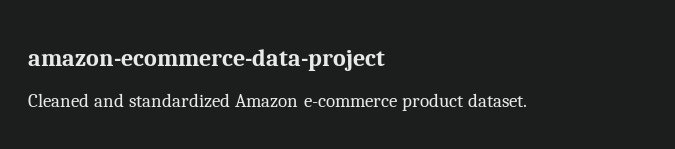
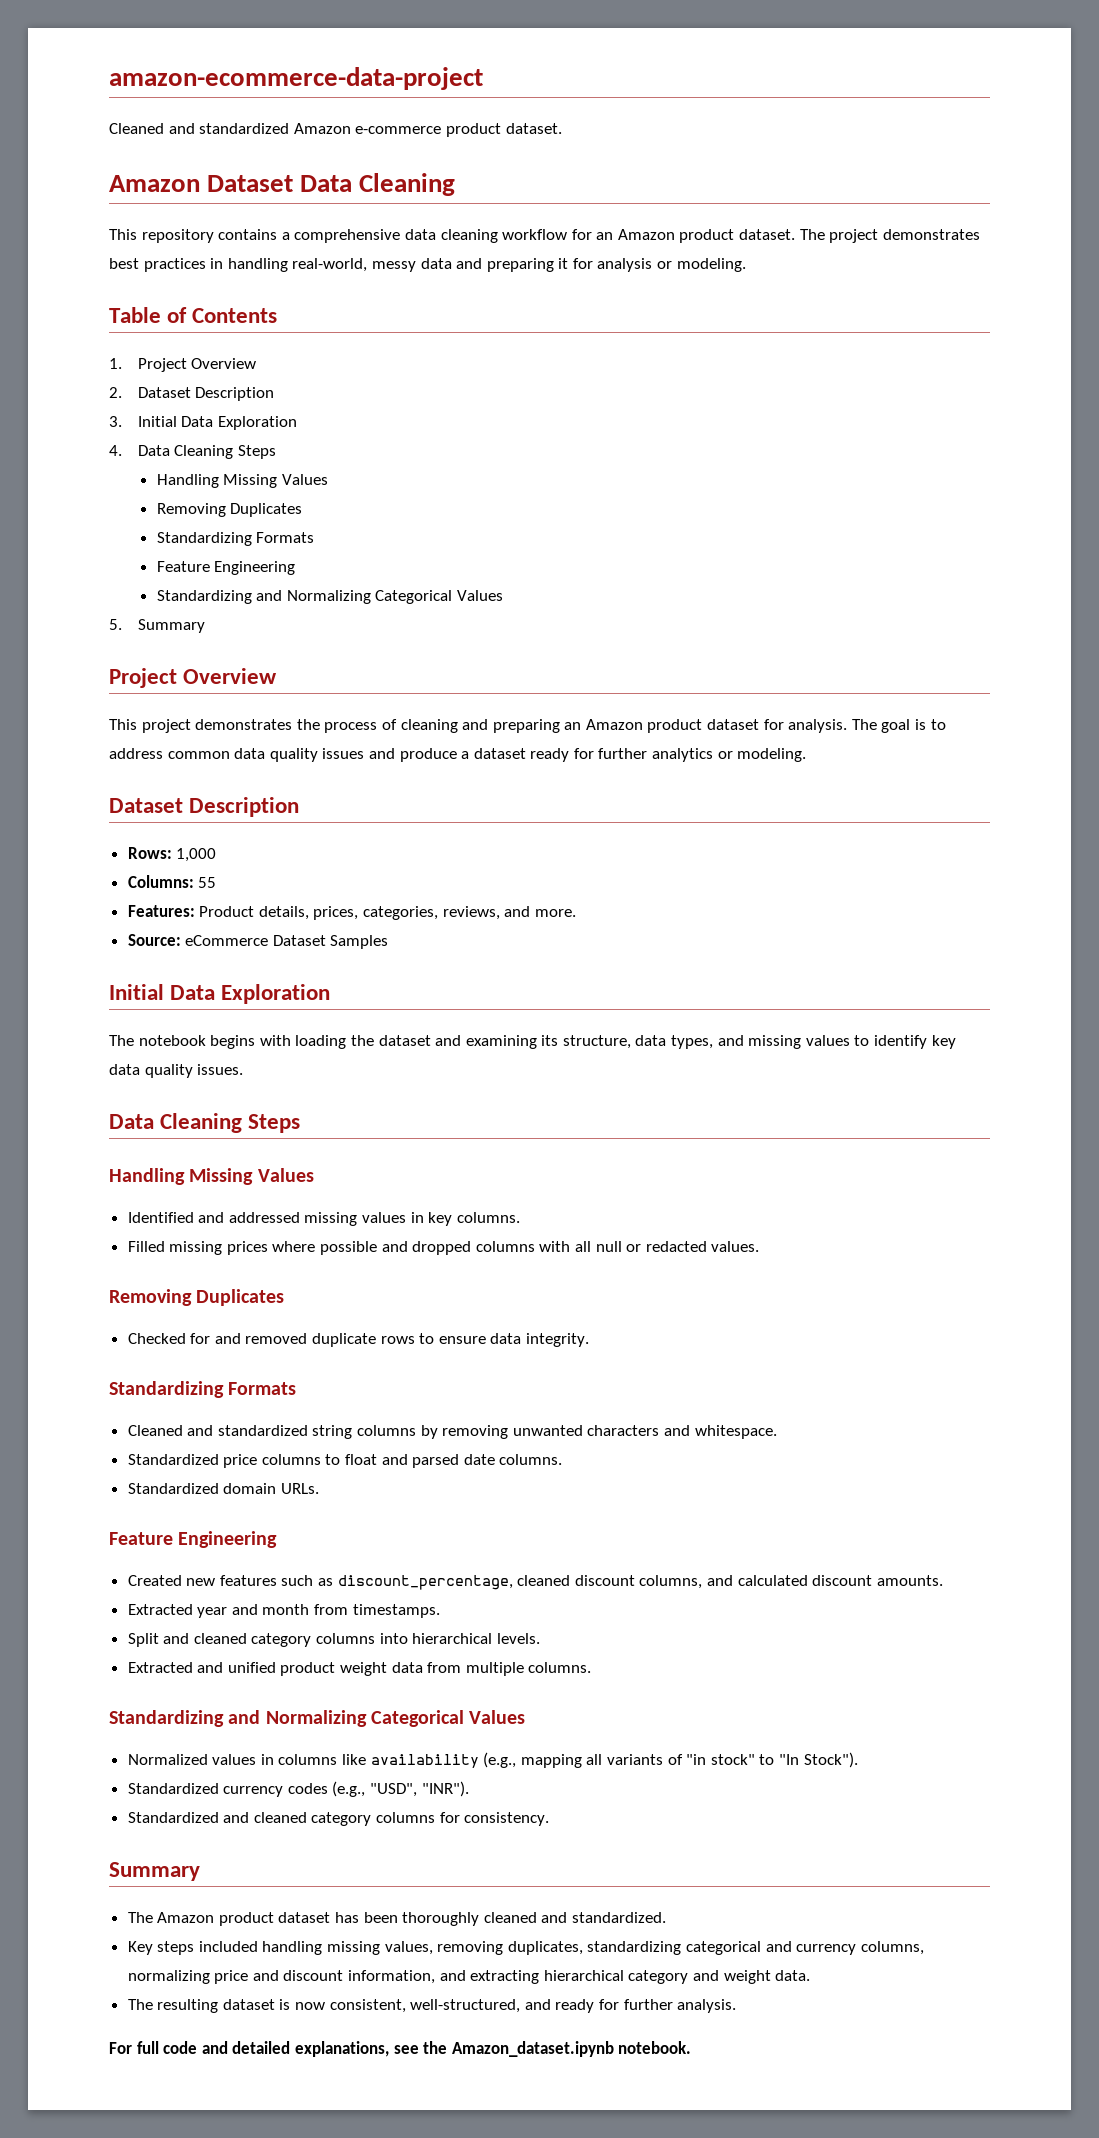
(527, 100) none -> [109,173,456,196] [109,229,980,243] [109,258,746,272] [109,307,278,323] [109,358,257,372] [109,387,275,401] [109,416,297,430] [109,445,276,459] [156,474,328,488] [156,503,303,517] [156,532,315,546] [156,561,296,575] [156,590,503,604] [109,619,205,633] [109,668,278,688] [109,719,946,733] [109,748,807,762] [109,797,300,817] [127,847,217,862] [127,875,217,888] [127,905,576,920] [127,934,389,949] [109,984,331,1004] [109,1035,956,1049] [109,1064,244,1078] [109,1113,301,1133] [109,1168,314,1185] [127,1212,520,1226] [127,1241,760,1255] [109,1289,285,1306] [127,1333,590,1347] [109,1381,297,1398] [127,1425,777,1439] [127,1454,563,1468] [127,1483,319,1494] [109,1531,278,1548] [127,1575,943,1590] [127,1604,440,1618] [127,1633,540,1647] [127,1662,592,1676] [109,1710,526,1727] [127,1752,858,1768] [127,1781,469,1797] [127,1812,550,1826] [109,1862,200,1881] [127,1912,667,1926] [127,1941,924,1955] [127,1970,811,1984] [127,1999,737,2013] [109,2041,692,2057] // Amazon Dataset Data Cleaning // This repository contains a comprehensive data cleaning workflow for an Amazon product dataset. The project demonstrates best practices in handling real-world, messy data and preparing it for analysis or modeling. // Table of Contents // 1. Project Overview // 2. Dataset Description // 3. Initial Data Exploration // 4. Data Cleaning Steps // Handling Missing Values // Removing Duplicates // Standardizing Formats // Feature Engineering // Standardizing and Normalizing Categorical Values // 5. Summary // Project Overview // This project demonstrates the process of cleaning and preparing an Amazon product dataset for analysis. The goal is to address common data quality issues and produce a dataset ready for further analytics or modeling. // Dataset Description // Rows: 1,000 // Columns: 55 // Features: Product details, prices, categories, reviews, and more. // Source: eCommerce Dataset Samples // Initial Data Exploration // The notebook begins with loading the dataset and examining its structure, data types, and missing values to identify key data quality issues. // Data Cleaning Steps // Handling Missing Values // Identified and addressed missing values in key columns. // Filled missing prices where possible and dropped columns with all null or redacted values. // Removing Duplicates // Checked for and removed duplicate rows to ensure data integrity. // Standardizing Formats // Cleaned and standardized string columns by removing unwanted characters and whitespace. // Standardized price columns to float and parsed date columns. // Standardized domain URLs. // Feature Engineering // Created new features such as discount_percentage, cleaned discount columns, and calculated discount amounts. // Extracted year and month from timestamps. // Split and cleaned category columns into hierarchical levels. // Extracted and unified product weight data from multiple columns. // Standardizing and Normalizing Categorical Values // Normalized values in columns like availability (e.g., mapping all variants of "in stock" to "In Stock"). // Standardized currency codes (e.g., "USD", "INR"). // Standardized and cleaned category columns for consistency. // Summary // The Amazon product dataset has been thoroughly cleaned and standardized. // Key steps included handling missing values, removing duplicates, standardizing categorical and currency columns, normalizing price and discount information, and extracting hierarchical category and weight data. // The resulting dataset is now consistent, well-structured, and ready for further analysis. // For full code and detailed explanations, see the Amazon_dataset.ipynb notebook.

